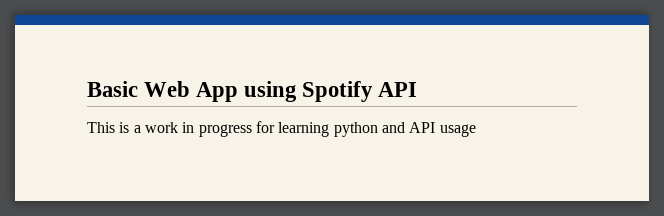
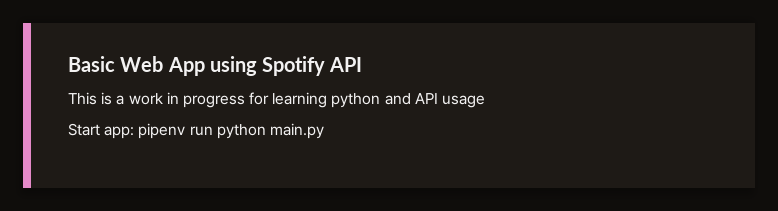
(476, 130) none -> [68,123,324,139] // Start app: pipenv run python main.py

